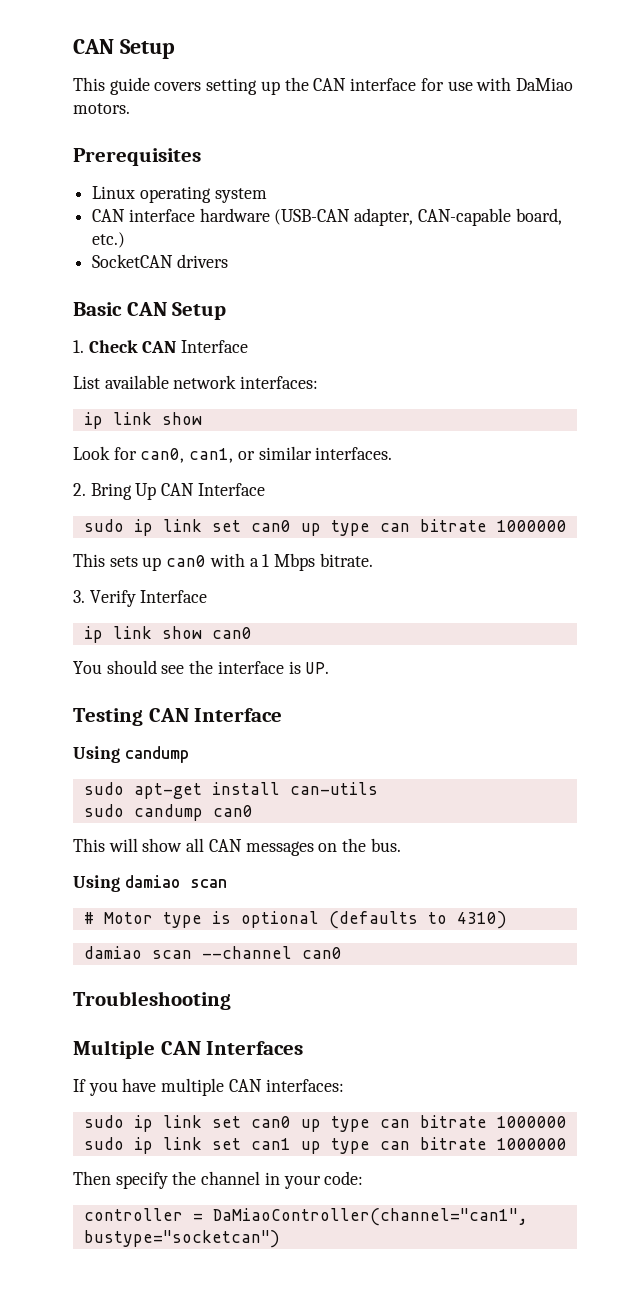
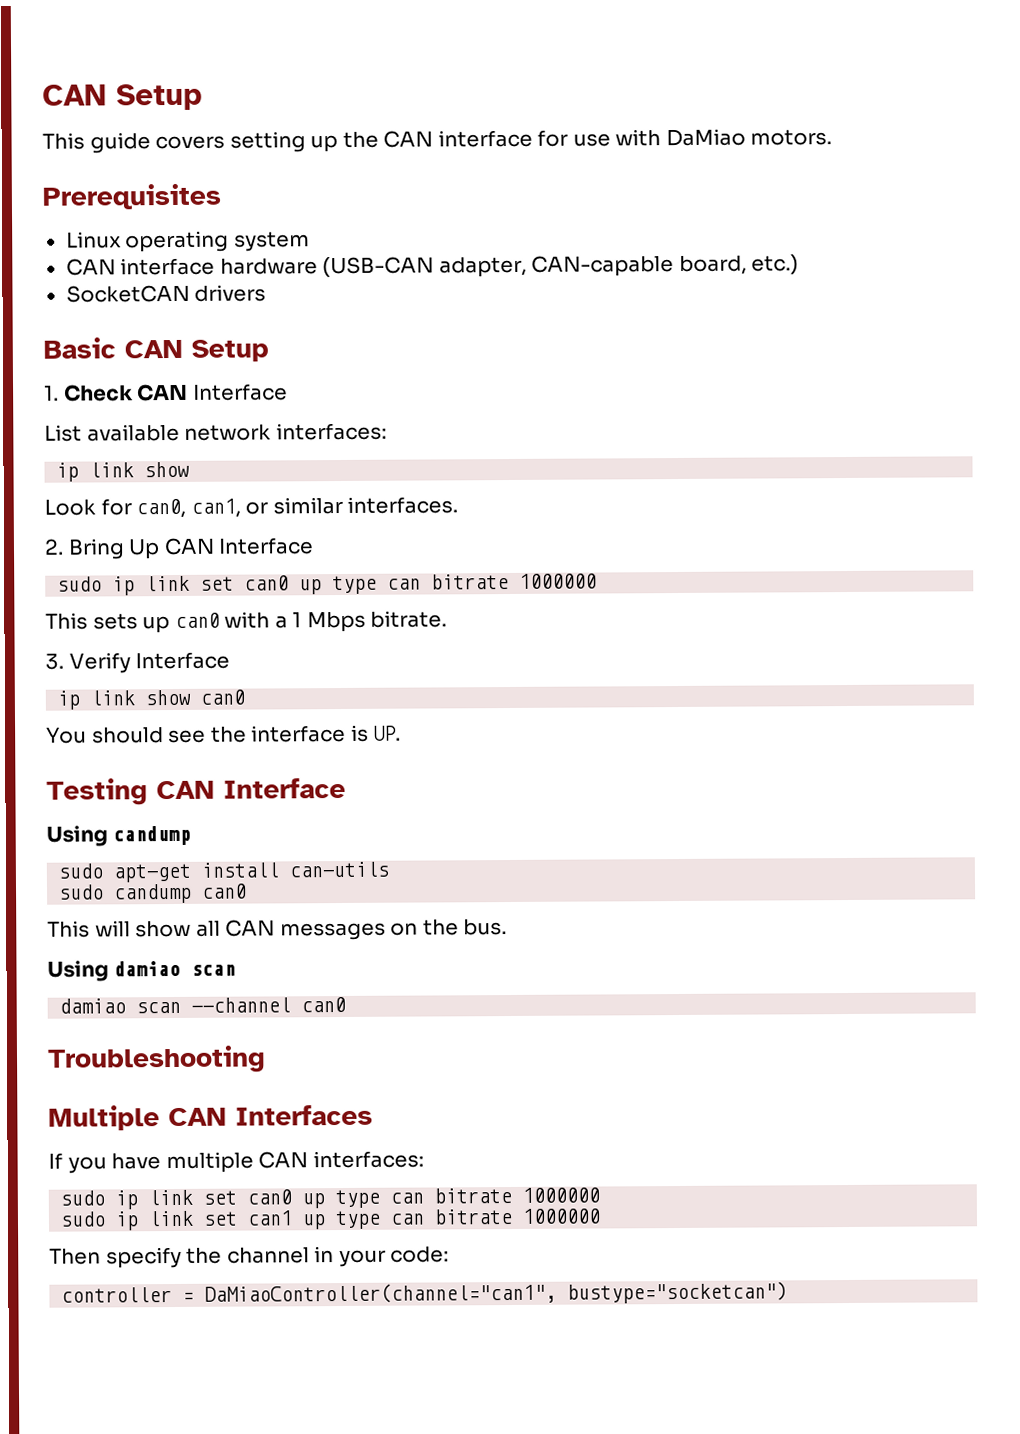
[83,911,507,929] // # Motor type is optional (defaults to 4310) -> (236, 970) none

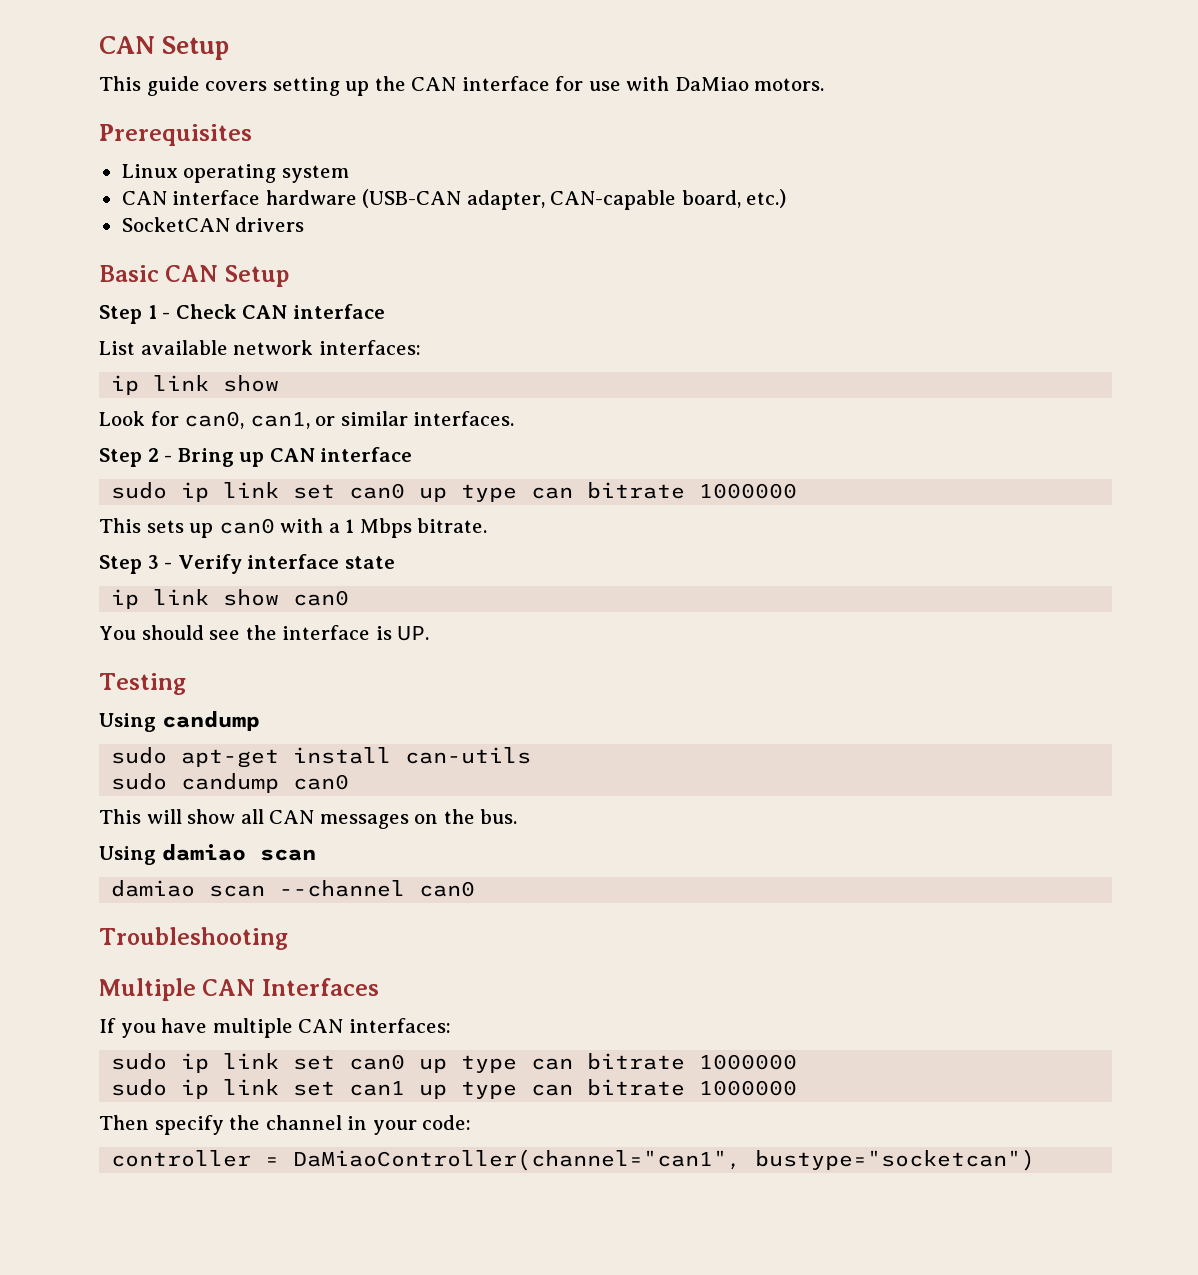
[44,385,59,401] 1. -> [99,305,171,324] Step 1 -
[192,383,288,401] Interface -> [292,304,385,319] interface
[44,537,315,560] 2. Bring Up CAN Interface -> [99,447,413,467] Step 2 - Bring up CAN interface
[45,651,231,674] 3. Verify Interface -> [99,554,395,574] Step 3 - Verify interface state
[156,777,346,800] CAN Interface -> (186, 684) none

